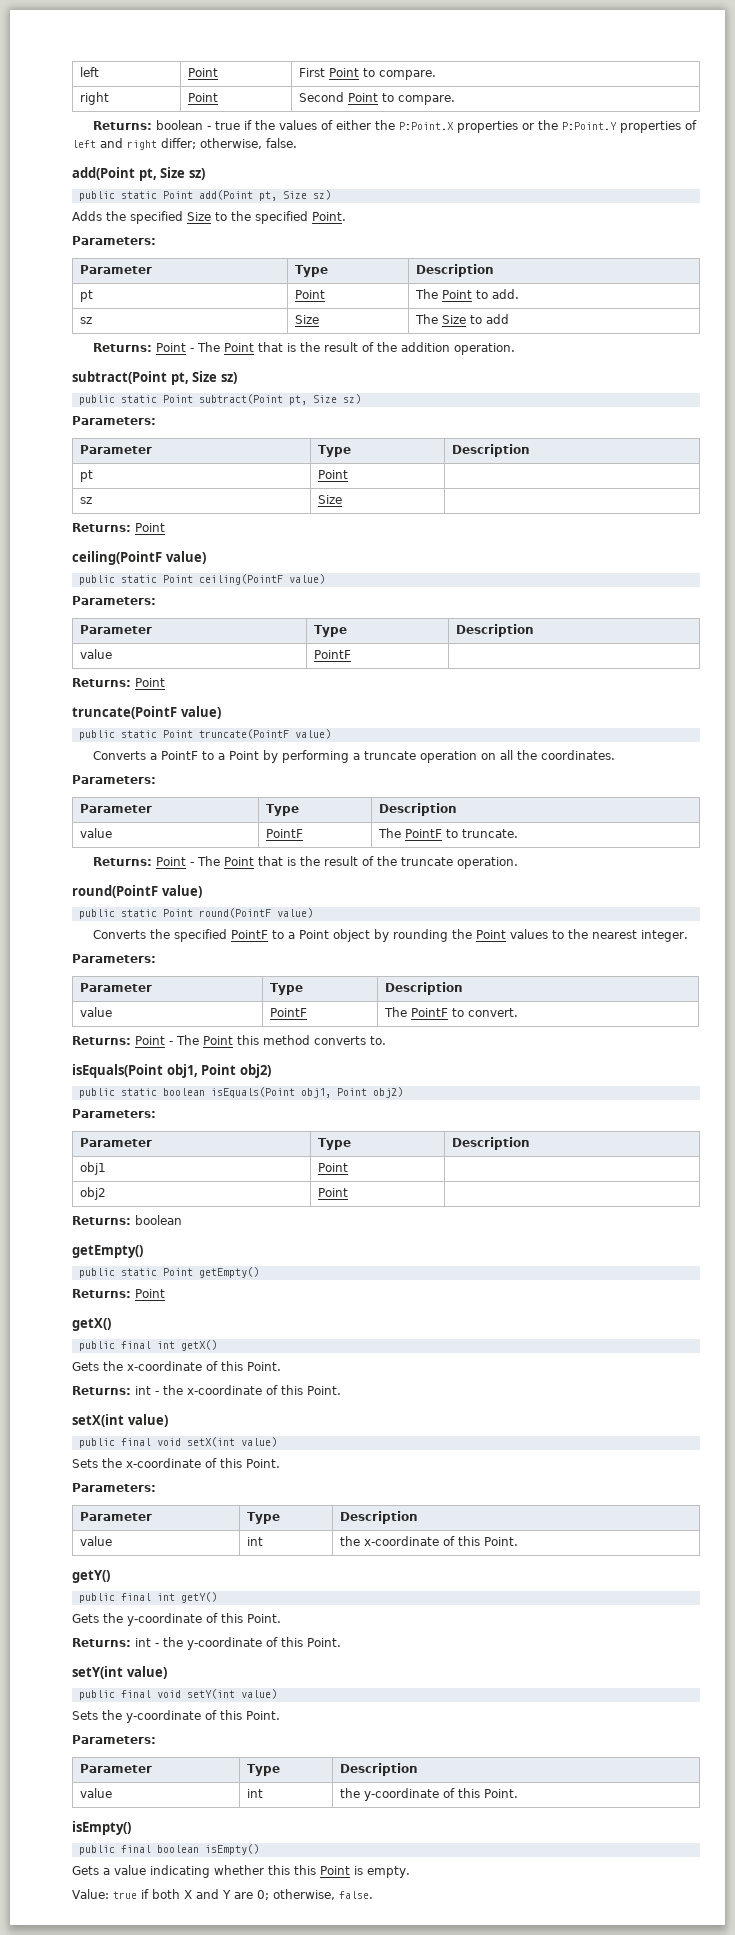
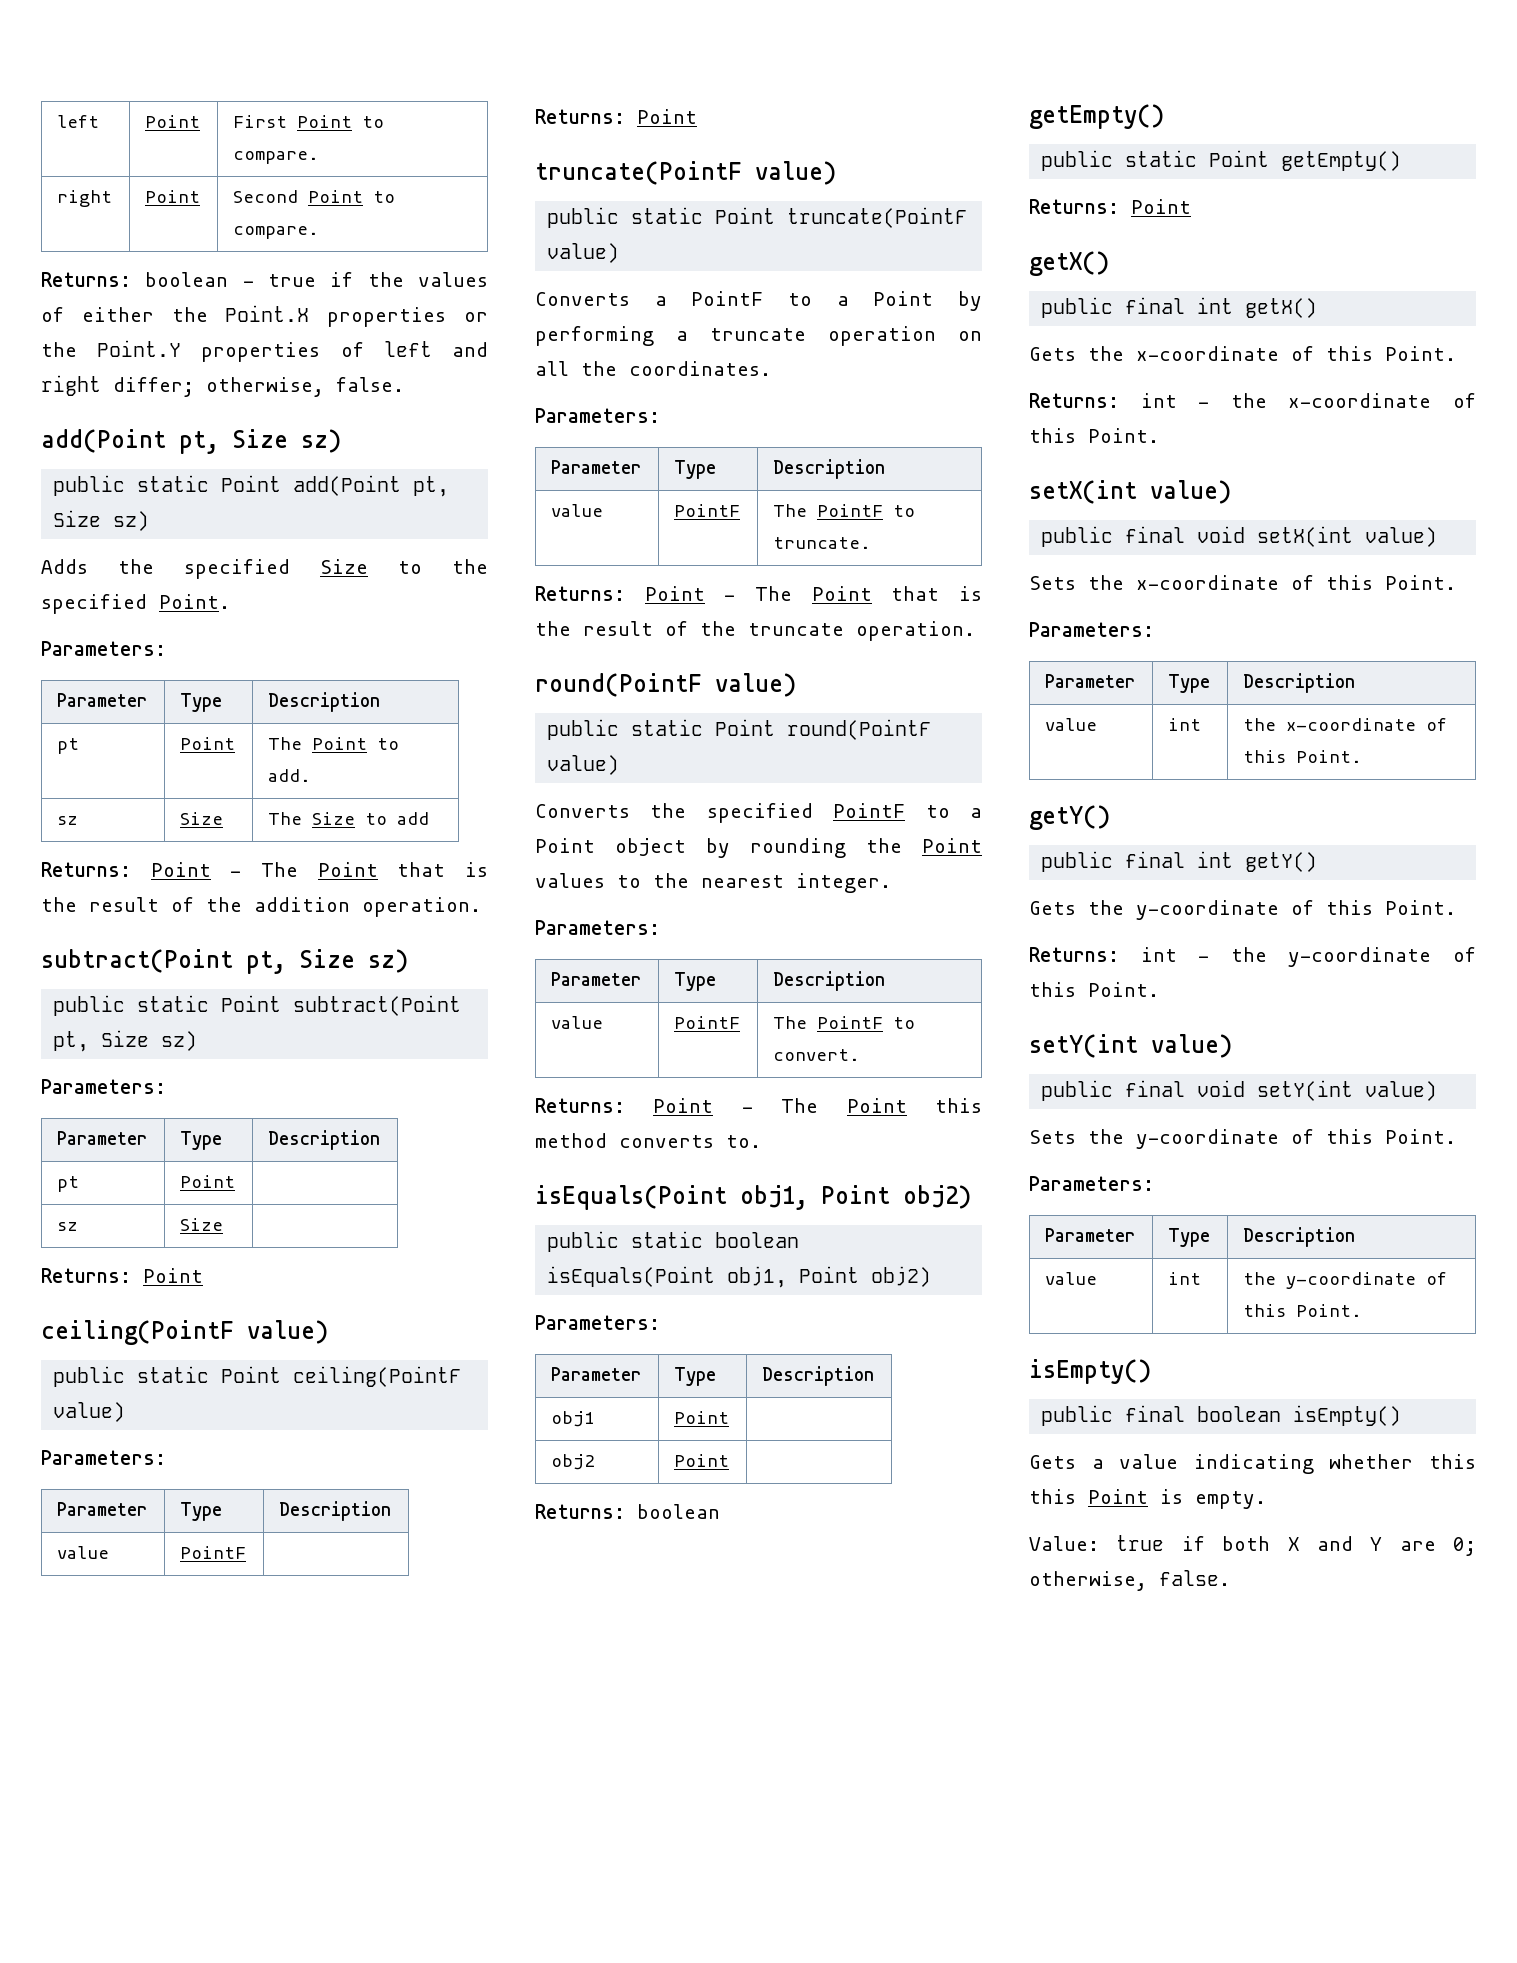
[399,122,455,130] P:Point.X -> [225,305,310,322] Point.X
[562,122,618,130] P:Point.Y -> [97,340,182,357] Point.Y

